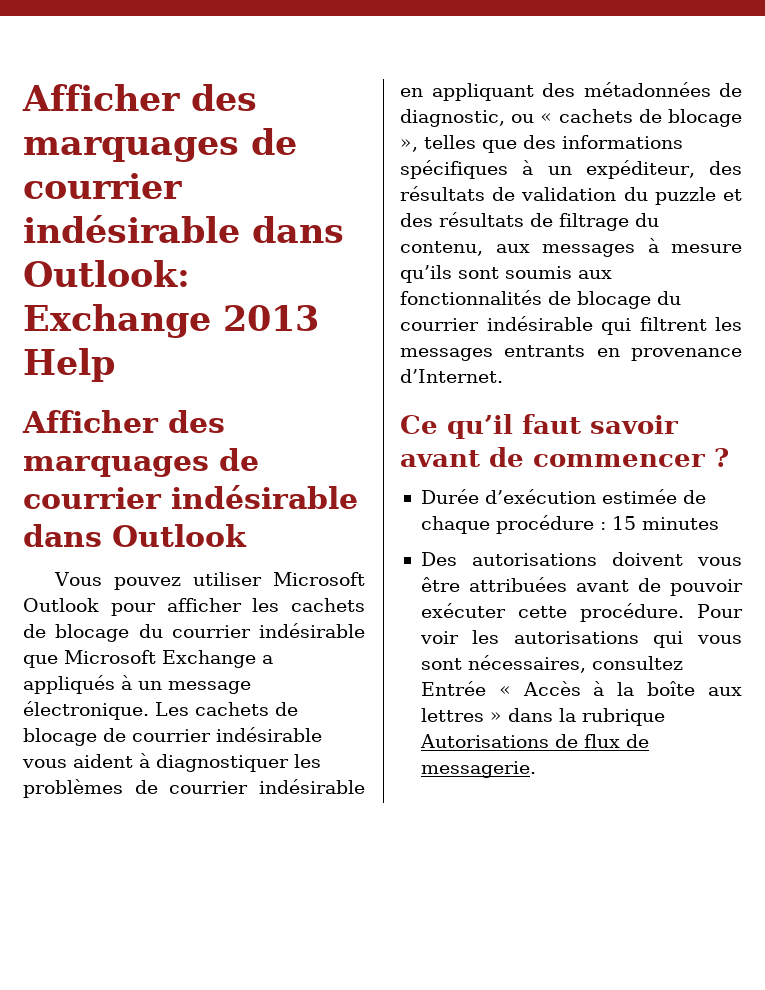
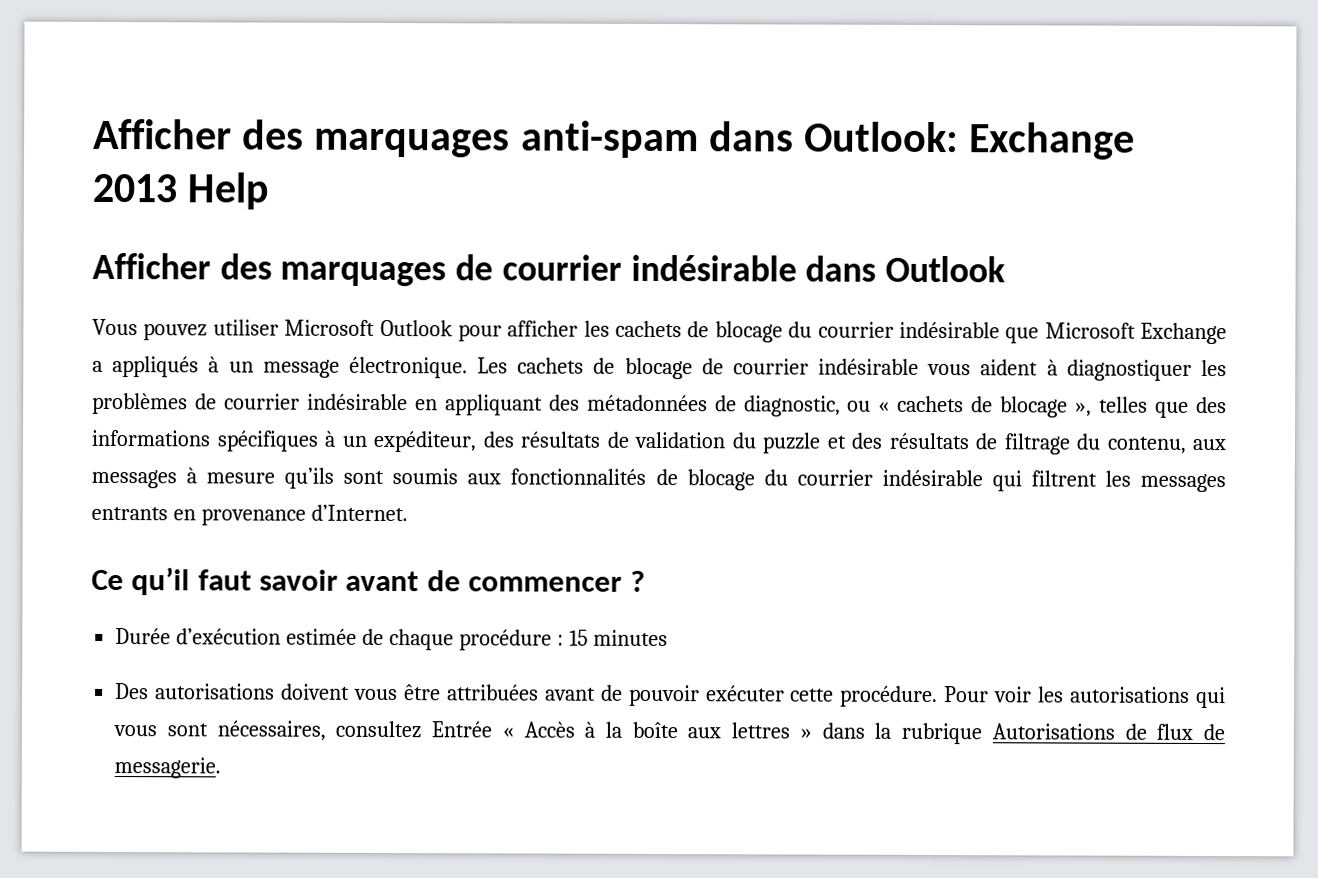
[22,84,257,111] [23,128,297,162] [23,173,182,199] [23,215,240,243] Afficher des marquages de courrier indésirable -> [93,118,699,159] Afficher des marquages anti-spam

